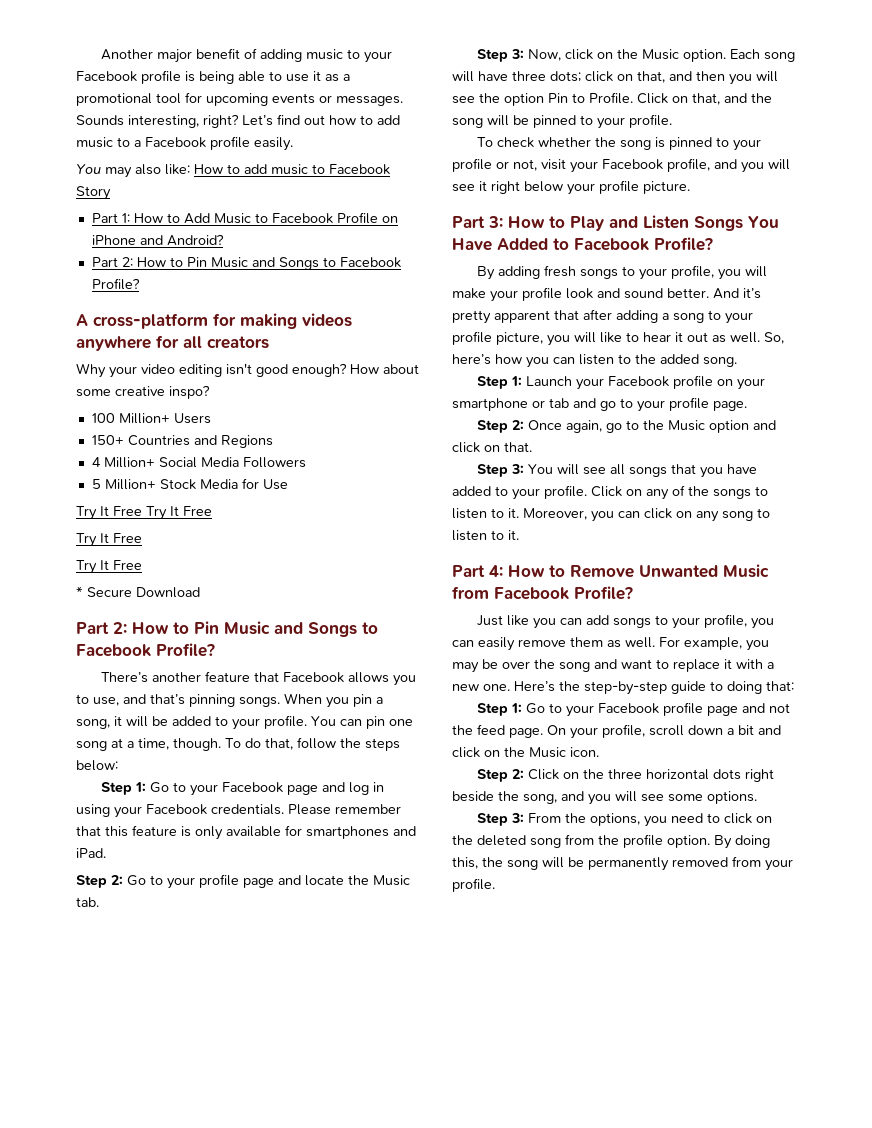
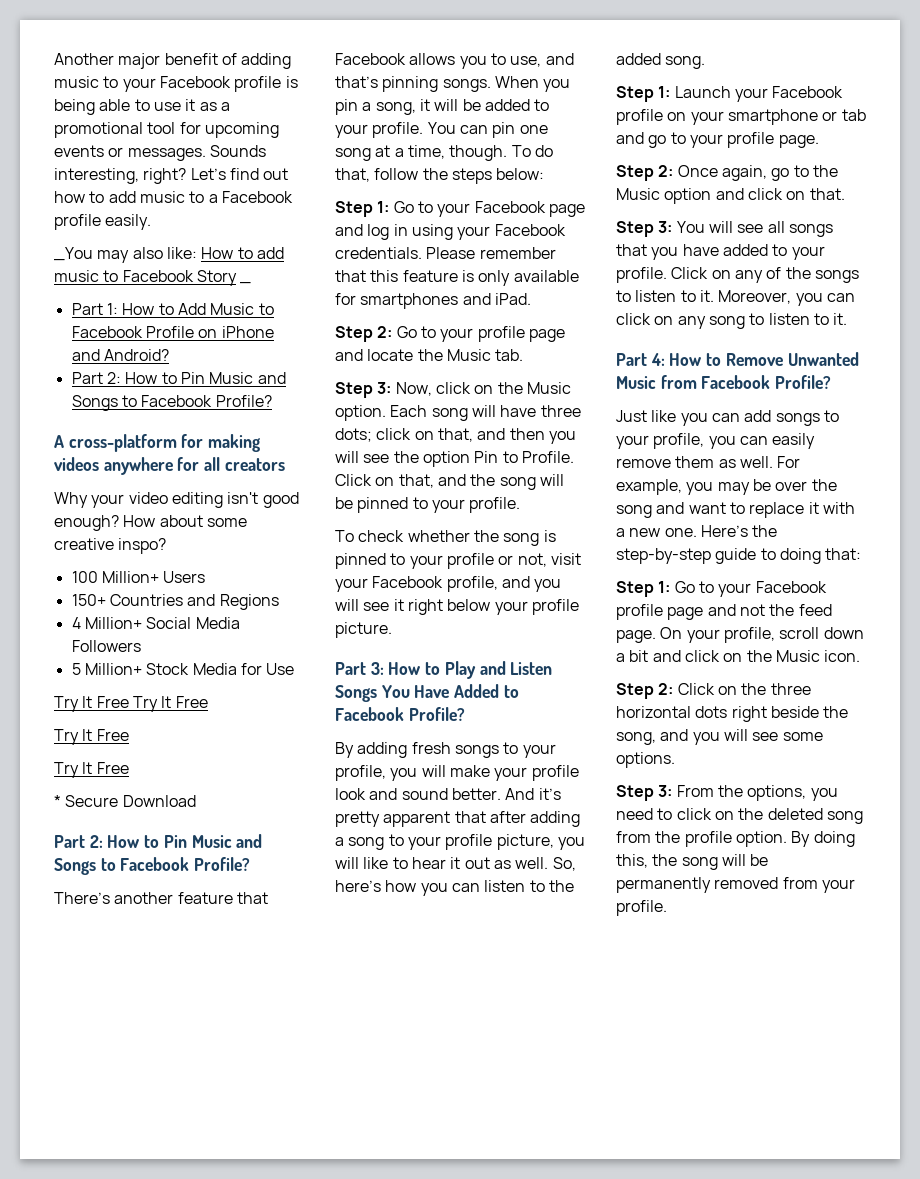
[76,164,101,174] You -> [54,247,93,261] _You
(111, 193) none -> [240,282,252,284] _

